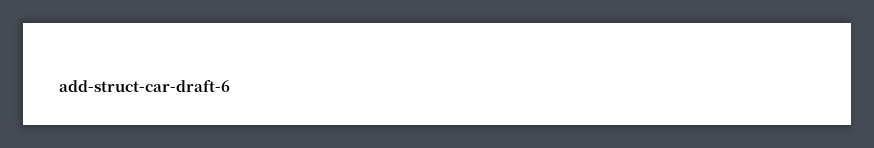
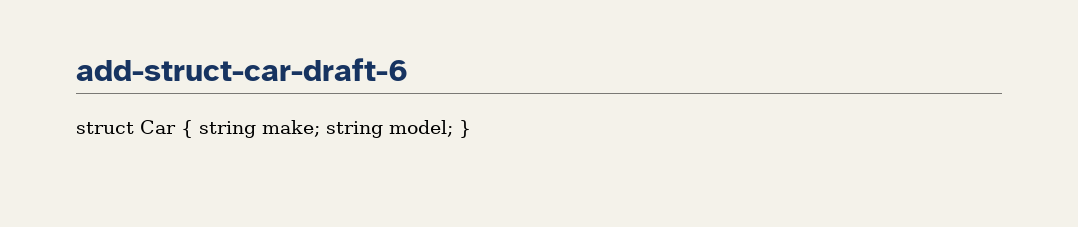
(230, 86) none -> [76,120,471,138] // struct Car { string make; string model; }

